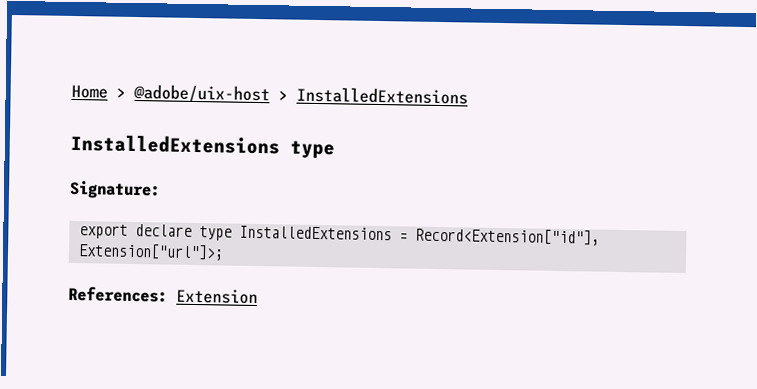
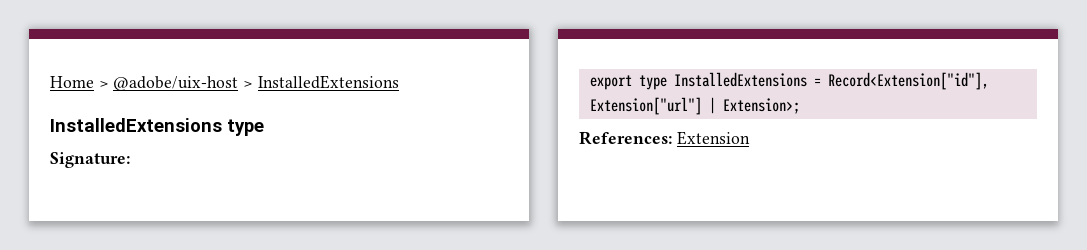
[134,224,192,237] declare -> (632, 82) none
[77,243,224,261] Extension["url"]>; -> [589,97,800,115] Extension["url"] | Extension>;

